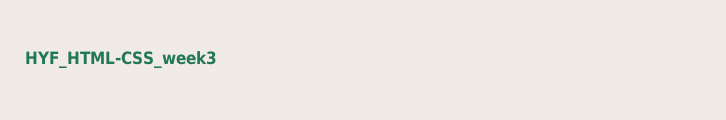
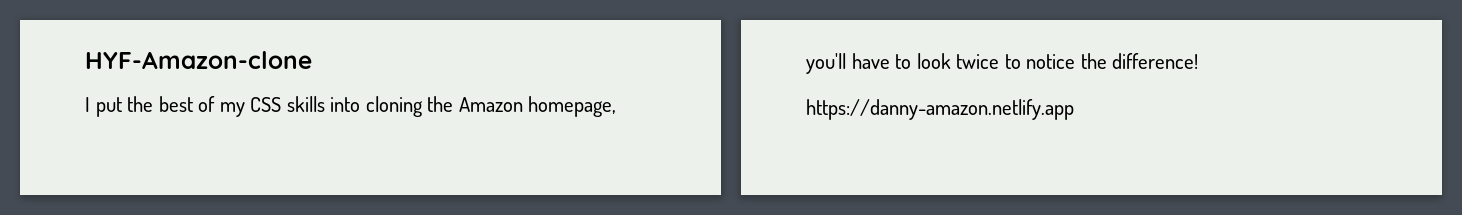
[25,51,217,69] HYF_HTML-CSS_week3 -> [85,51,312,69] [85,96,617,117] [806,53,1199,74] [806,99,1074,120] HYF-Amazon-clone // I put the best of my CSS skills into cloning the Amazon homepage, you'll have to look twice to notice the difference! // https://danny-amazon.netlify.app

